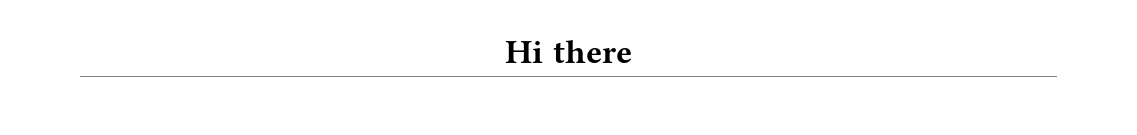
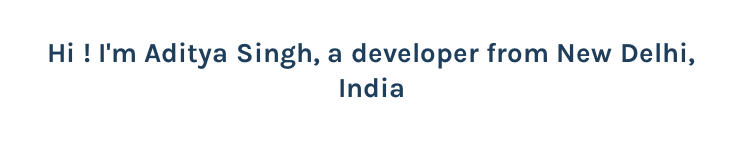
[552,40,632,63] there -> [82,42,695,69] [337,77,405,98] ! I'm Aditya Singh, a developer from New Delhi, India

